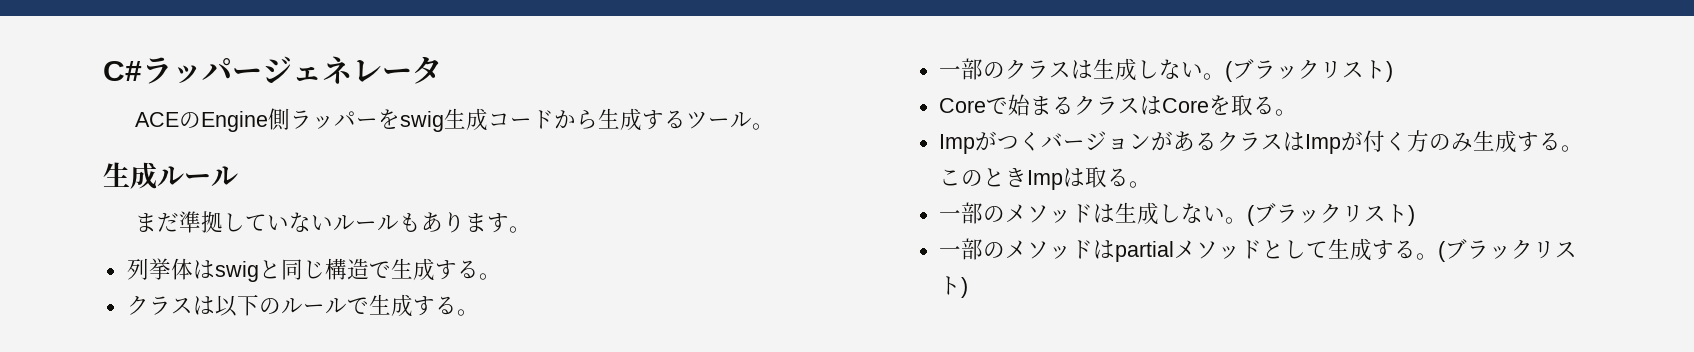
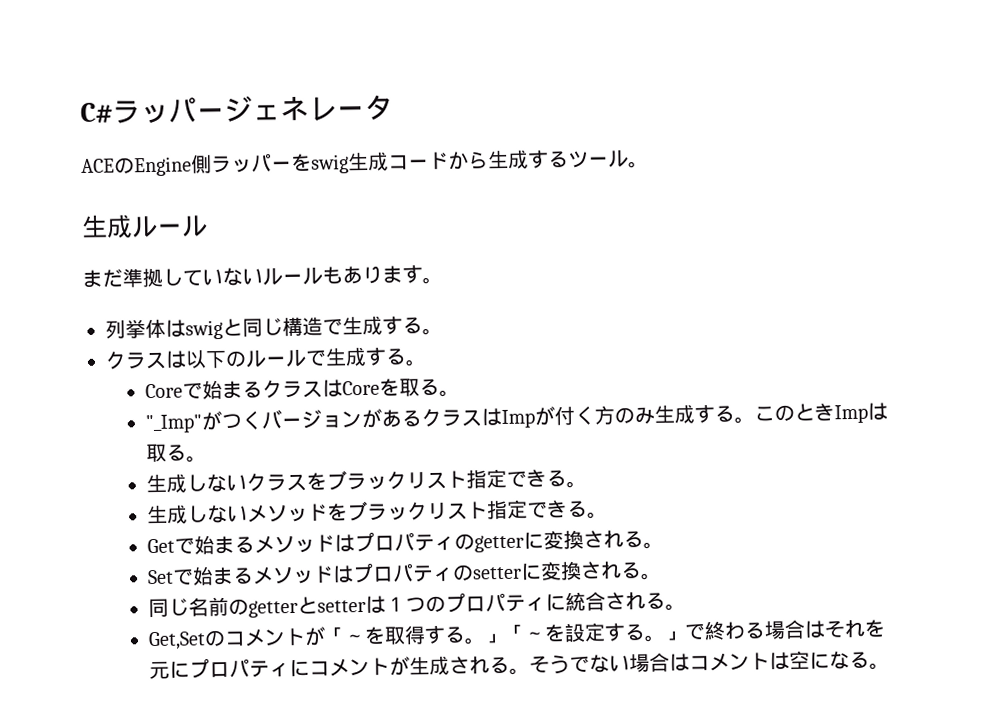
[939,58,1394,82] // 一部のクラスは生成しない。(ブラックリスト) -> (427, 363) none
[939,134,976,154] Imp -> [144,414,202,434] "_Imp"
[939,202,1416,226] [939,238,1578,262] [939,276,969,298] 一部のメソッドは生成しない。(ブラックリスト) // 一部のメソッドはpartialメソッドとして生成する。(ブラックリスト) -> [145,468,587,494] [146,499,608,525] [146,529,664,555] [146,560,662,586] [147,591,686,618] [147,619,885,651] [148,650,890,680] 生成しないクラスをブラックリスト指定できる。 // 生成しないメソッドをブラックリスト指定できる。 // Getで始まるメソッドはプロパティのgetterに変換される。 // Setで始まるメソッドはプロパティのsetterに変換される。 // 同じ名前のgetterとsetterは１つのプロパティに統合される。 // Get,Setのコメントが「～を取得する。」「～を設定する。」で終わる場合はそれを元にプロパティにコメントが生成される。そうでない場合はコメントは空になる。

